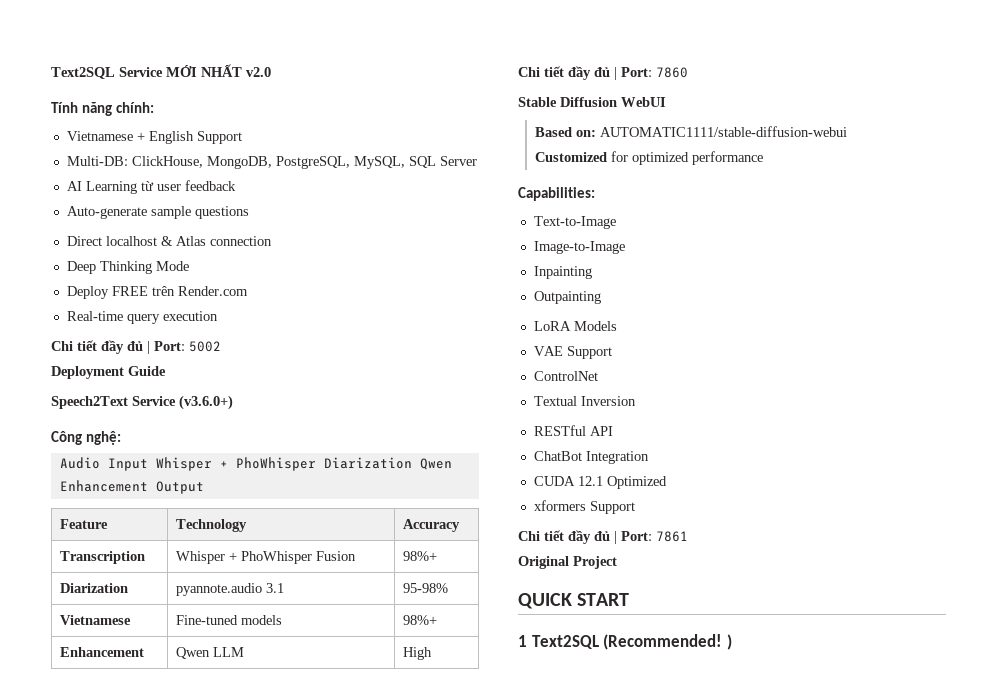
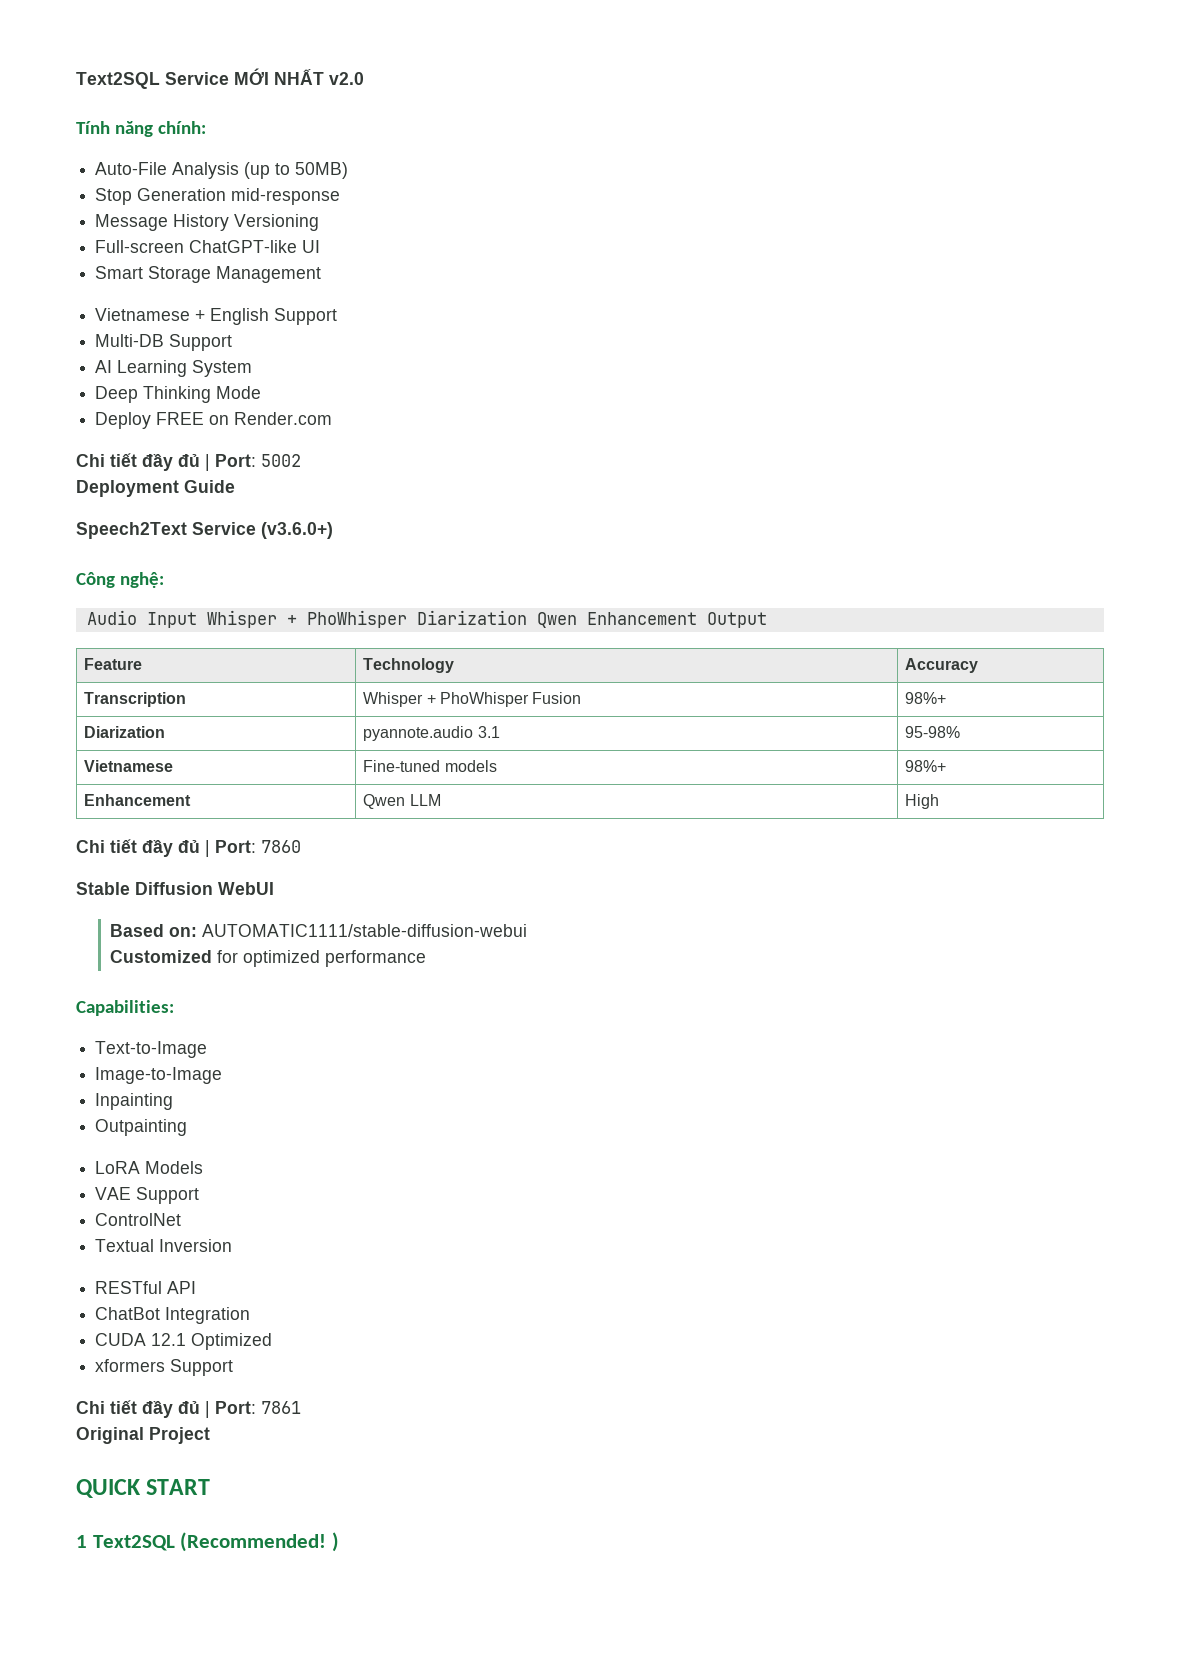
[66,131,242,144] [66,156,477,169] [66,180,236,194] [66,206,249,219] [66,236,272,246] Vietnamese + English Support // Multi-DB: ClickHouse, MongoDB, PostgreSQL, MySQL, SQL Server // AI Learning từ user feedback // Auto-generate sample questions // Direct localhost & Atlas connection -> [95,162,349,179] [95,188,341,205] [95,214,320,231] [95,240,321,253] [95,266,322,283] [95,308,338,325] [95,334,233,351] [95,360,253,377] Auto-File Analysis (up to 50MB) // Stop Generation mid-response // Message History Versioning // Full-screen ChatGPT-like UI // Smart Storage Management // Vietnamese + English Support // Multi-DB Support // AI Learning System
[151,286,175,296] trên -> [209,415,230,425] on
[66,311,218,324] // Real-time query execution -> (333, 418) none

